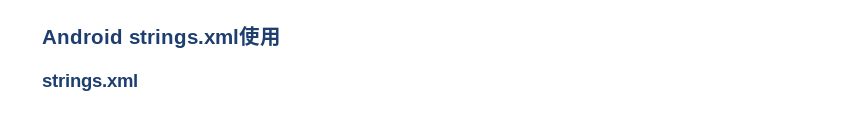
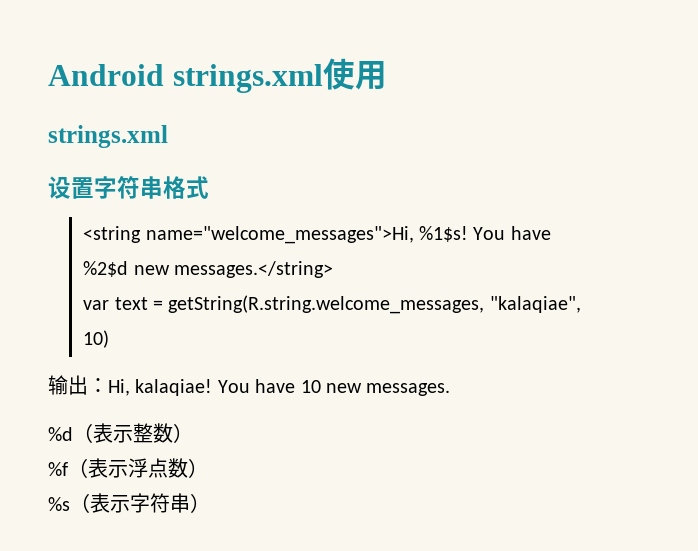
(138, 82) none -> [48,176,209,199] [83,226,551,244] [83,261,334,278] [83,295,581,314] [83,330,110,348] [48,375,451,396] [48,423,193,443] [48,458,208,478] [48,493,210,513] // 设置字符串格式 // <string name="welcome_messages">Hi, %1$s! You have %2$d new messages.</string> // var text = getString(R.string.welcome_messages, "kalaqiae", 10) // 输出：Hi, kalaqiae! You have 10 new messages. // %d（表示整数） // %f（表示浮点数） // %s（表示字符串）

